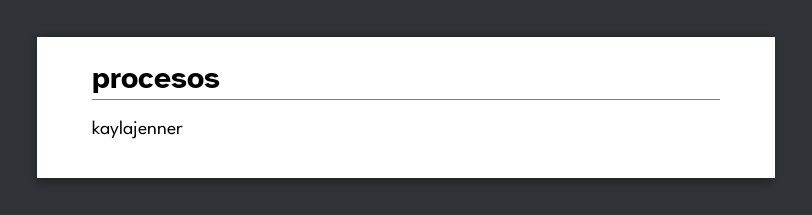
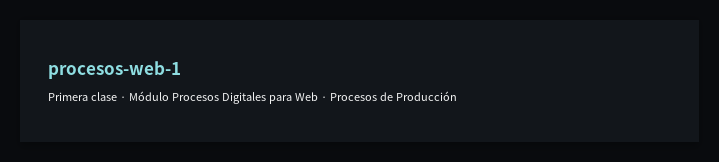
[92,73,220,93] [92,120,183,139] procesos // kaylajenner -> [48,61,181,79] [48,91,457,104] procesos-web-1 // Primera clase · Módulo Procesos Digitales para Web · Procesos de Producción

